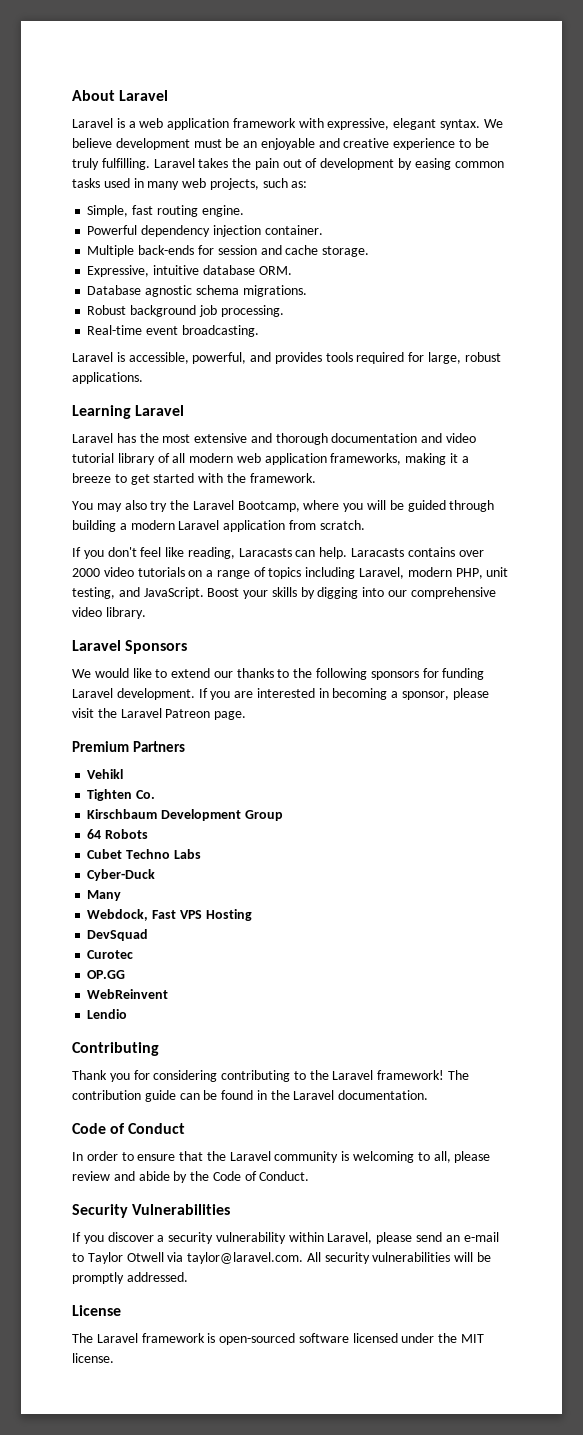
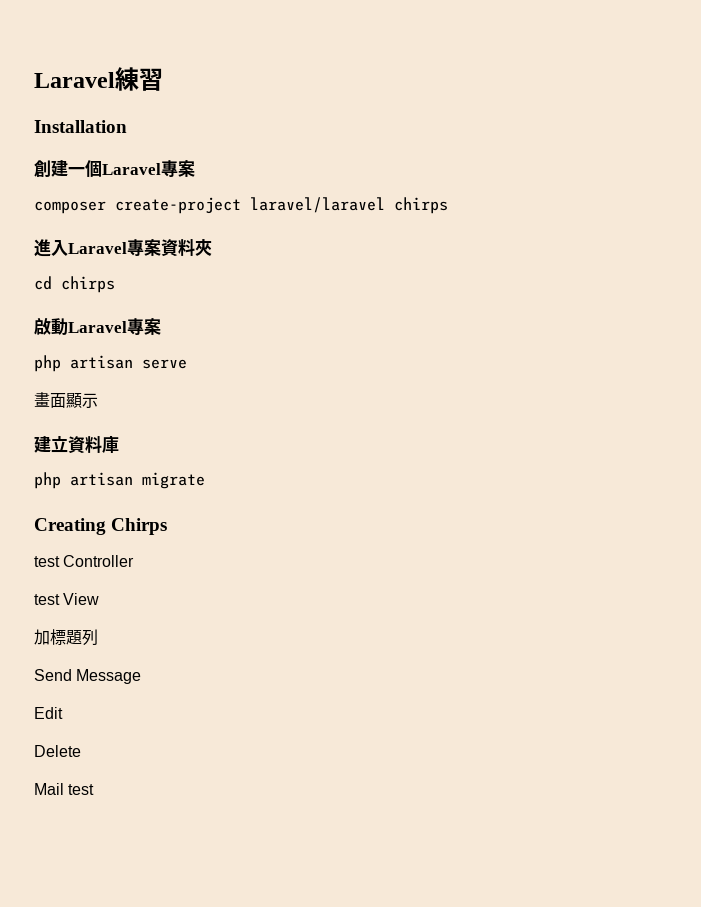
[72,90,169,101] [72,118,503,130] [72,138,489,150] [72,158,504,170] [72,178,308,190] [87,205,244,217] [87,225,323,237] [87,245,370,257] [87,265,292,277] [87,285,307,297] [87,305,284,317] [87,325,259,337] [72,352,501,364] [72,372,143,384] [72,405,185,419] [72,433,477,445] [72,453,469,465] [72,473,316,485] [72,500,495,512] [72,520,365,532] [72,547,484,559] [72,567,509,579] [72,587,496,599] [72,607,146,619] [72,640,188,654] [72,668,485,680] [72,688,489,700] [72,708,247,720] [72,741,185,752] [87,769,124,779] [87,789,156,801] [87,809,283,821] [87,829,149,839] [87,849,201,859] [87,869,156,881] [87,890,122,901] [87,909,252,921] [87,929,149,941] [87,950,134,959] [87,970,126,979] [87,989,169,999] [87,1009,128,1019] [72,1042,159,1056] [72,1070,470,1082] [72,1090,429,1102] [72,1123,186,1134] [72,1151,491,1163] [72,1171,310,1183] [72,1204,231,1218] [72,1232,499,1244] [72,1252,492,1264] [72,1272,188,1284] [72,1305,121,1316] [72,1333,485,1345] [72,1353,114,1363] About Laravel // Laravel is a web application framework with expressive, elegant syntax. We believe development must be an enjoyable and creative experience to be truly fulfilling. Laravel takes the pain out of development by easing common tasks used in many web projects, such as: // Simple, fast routing engine. // Powerful dependency injection container. // Multiple back-ends for session and cache storage. // Expressive, intuitive database ORM. // Database agnostic schema migrations. // Robust background job processing. // Real-time event broadcasting. // Laravel is accessible, powerful, and provides tools required for large, robust applications. // Learning Laravel // Laravel has the most extensive and thorough documentation and video tutorial library of all modern web application frameworks, making it a breeze to get started with the framework. // You may also try the Laravel Bootcamp, where you will be guided through building a modern Laravel application from scratch. // If you don't feel like reading, Laracasts can help. Laracasts contains over 2000 video tutorials on a range of topics including Laravel, modern PHP, unit testing, and JavaScript. Boost your skills by digging into our comprehensive video library. // Laravel Sponsors // We would like to extend our thanks to the following sponsors for funding Laravel development. If you are interested in becoming a sponsor, please visit the Laravel Patreon page. // Premium Partners // Vehikl // Tighten Co. // Kirschbaum Development Group // 64 Robots // Cubet Techno Labs // Cyber-Duck // Many // Webdock, Fast VPS Hosting // DevSquad // Curotec // OP.GG // WebReinvent // Lendio // Contributing // Thank you for considering contributing to the Laravel framework! The contribution guide can be found in the Laravel documentation. // Code of Conduct // In order to ensure that the Laravel community is welcoming to all, please review and abide by the Code of Conduct. // Security Vulnerabilities // If you discover a security vulnerability within Laravel, please send an e-mail to Taylor Otwell via taylor@laravel.com. All security vulnerabilities will be promptly addressed. // License // The Laravel framework is open-sourced software licensed under the MIT license. -> [34,67,163,91] [34,120,127,133] [34,160,195,177] [34,197,448,214] [34,239,212,257] [34,276,115,293] [34,318,161,335] [34,355,187,372] [34,392,98,408] [34,435,119,454] [34,472,205,489] [34,518,168,535] [34,555,135,567] [34,593,100,605] [34,629,98,646] [34,669,142,684] [34,707,63,719] [34,745,81,757] [34,783,95,795] Laravel練習 // Installation // 創建一個Laravel專案 // composer create-project laravel/laravel chirps // 進入Laravel專案資料夾 // cd chirps // 啟動Laravel專案 // php artisan serve // 畫面顯示 // 建立資料庫 // php artisan migrate // Creating Chirps // test Controller // test View // 加標題列 // Send Message // Edit // Delete // Mail test

